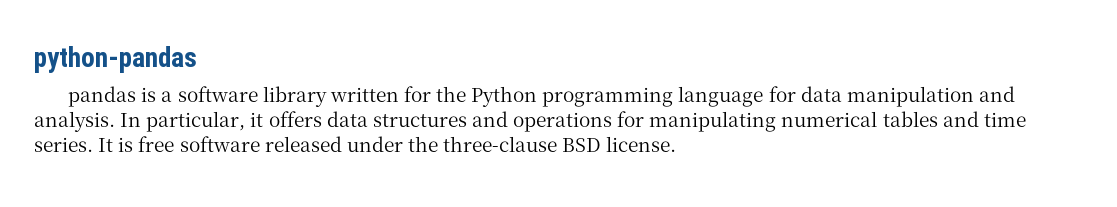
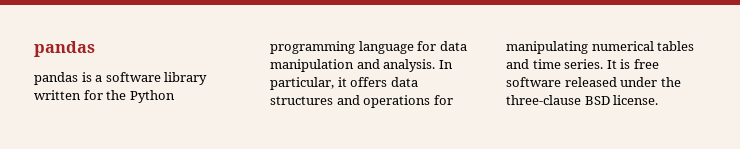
[34,46,197,73] python-pandas -> [34,41,95,57] pandas

